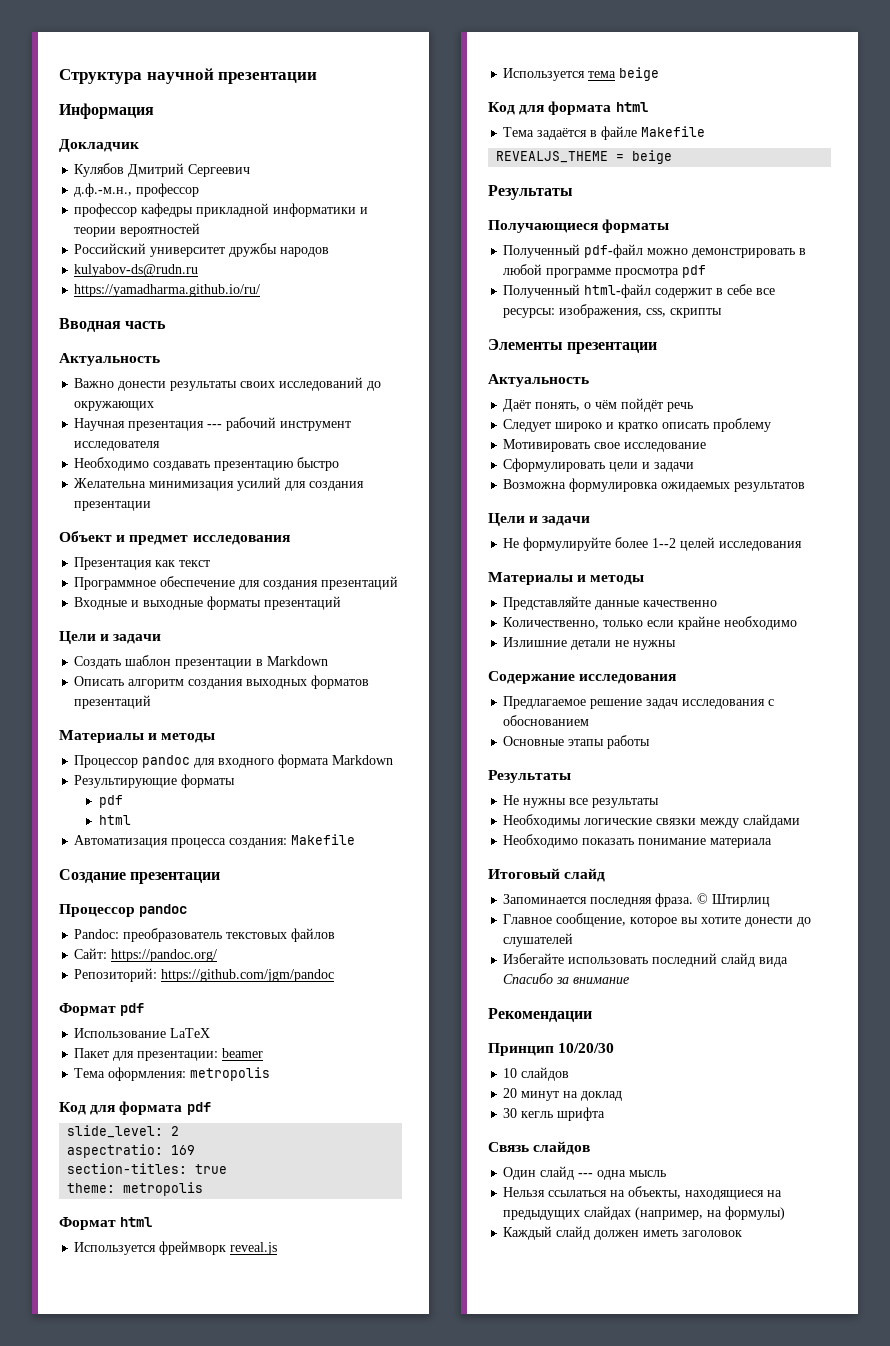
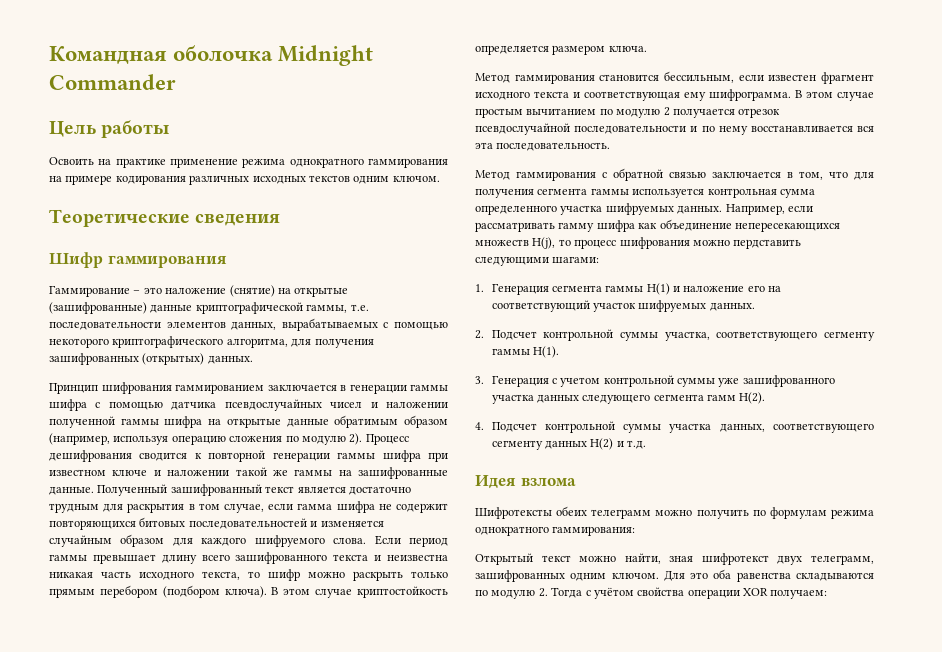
[59,68,318,84] [59,103,154,119] [59,139,139,152] [74,163,251,177] [74,183,200,197] [74,203,369,217] [74,223,201,237] [74,243,330,257] [74,264,199,277] [74,284,261,297] [59,318,167,332] [59,353,160,366] [74,377,382,391] [74,401,155,411] [74,417,352,431] [74,441,161,451] [74,457,340,471] [74,477,365,491] [74,501,152,511] [59,531,290,545] [74,557,211,570] [74,576,399,590] [74,596,342,610] [59,631,162,644] [74,655,329,669] [74,675,370,689] [74,695,152,709] [59,730,216,743] [74,754,394,768] [74,774,236,788] [98,795,123,808] [98,815,131,825] [74,834,356,848] [59,869,221,884] [59,904,188,917] [74,928,336,942] [74,948,218,962] [74,968,335,982] [59,1003,145,1016] [74,1028,211,1038] [74,1048,264,1061] [74,1067,271,1081] [59,1101,211,1115] [67,1125,180,1138] [67,1144,196,1158] [67,1163,228,1174] [67,1182,204,1196] [59,1217,153,1230] [74,1241,278,1255] [503,67,660,81] [488,101,648,115] [503,126,706,140] [496,150,673,164] [488,185,573,200] [488,219,670,233] [503,244,807,258] [503,264,707,278] [503,284,776,298] [503,304,723,318] [488,339,658,354] [488,374,589,387] [503,398,694,412] [503,418,772,432] [503,439,707,452] [503,458,695,472] [503,478,806,492] [488,513,591,526] [503,537,803,551] [488,572,645,585] [503,596,718,610] [503,616,798,630] [503,637,677,650] [488,671,677,684] [503,696,775,709] [503,715,590,726] [503,735,651,749] [488,770,571,783] [503,795,660,808] [503,814,801,828] [503,834,773,848] [488,868,606,882] [503,893,771,907] [503,913,812,927] [503,933,574,947] [503,953,789,967] [503,973,630,984] [488,1008,592,1022] [488,1043,615,1056] [503,1067,570,1081] [503,1088,623,1101] [503,1107,606,1121] [488,1141,591,1155] [503,1166,667,1180] [503,1186,783,1200] [503,1206,786,1220] [503,1226,743,1240] Структура научной презентации // Информация // Докладчик // Кулябов Дмитрий Сергеевич // д.ф.-м.н., профессор // профессор кафедры прикладной информатики и теории вероятностей // Российский университет дружбы народов // kulyabov-ds@rudn.ru // https://yamadharma.github.io/ru/ // Вводная часть // Актуальность // Важно донести результаты своих исследований до окружающих // Научная презентация --- рабочий инструмент исследователя // Необходимо создавать презентацию быстро // Желательна минимизация усилий для создания презентации // Объект и предмет исследования // Презентация как текст // Программное обеспечение для создания презентаций // Входные и выходные форматы презентаций // Цели и задачи // Создать шаблон презентации в Markdown // Описать алгоритм создания выходных форматов презентаций // Материалы и методы // Процессор pandoc для входного формата Markdown // Результирующие форматы // pdf // html // Автоматизация процесса создания: Makefile // Создание презентации // Процессор pandoc // Pandoc: преобразователь текстовых файлов // Сайт: https://pandoc.org/ // Репозиторий: https://github.com/jgm/pandoc // Формат pdf // Использование LaTeX // Пакет для презентации: beamer // Тема оформления: metropolis // Код для формата pdf // slide_level: 2 // aspectratio: 169 // section-titles: true // theme: metropolis // Формат html // Используется фреймворк reveal.js // Используется тема beige // Код для формата html // Тема задаётся в файле Makefile // REVEALJS_THEME = beige // Результаты // Получающиеся форматы // Полученный pdf-файл можно демонстрировать в любой программе просмотра pdf // Полученный html-файл содержит в себе все ресурсы: изображения, css, скрипты // Элементы презентации // Актуальность // Даёт понять, о чём пойдёт речь // Следует широко и кратко описать проблему // Мотивировать свое исследование // Сформулировать цели и задачи // Возможна формулировка ожидаемых результатов // Цели и задачи // Не формулируйте более 1--2 целей исследования // Материалы и методы // Представляйте данные качественно // Количественно, только если крайне необходимо // Излишние детали не нужны // Содержание исследования // Предлагаемое решение задач исследования с обоснованием // Основные этапы работы // Результаты // Не нужны все результаты // Необходимы логические связки между слайдами // Необходимо показать понимание материала // Итоговый слайд // Запоминается последняя фраза. © Штирлиц // Главное сообщение, которое вы хотите донести до слушателей // Избегайте использовать последний слайд вида Спасибо за внимание // Рекомендации // Принцип 10/20/30 // 10 слайдов // 20 минут на доклад // 30 кегль шрифта // Связь слайдов // Один слайд --- одна мысль // Нельзя ссылаться на объекты, находящиеся на предыдущих слайдах (например, на формулы) // Каждый слайд должен иметь заголовок -> [49,45,374,66] [49,74,176,90] [49,120,171,138] [49,157,448,168] [49,175,440,185] [49,209,281,227] [49,252,227,268] [49,285,349,297] [49,302,369,314] [49,318,448,331] [49,336,374,348] [49,353,253,365] [49,382,448,394] [49,399,448,411] [49,415,448,428] [49,433,409,445] [49,450,448,462] [49,467,448,479] [49,484,411,496] [49,501,448,513] [49,517,384,530] [49,534,448,547] [49,552,448,564] [49,569,448,581] [49,585,448,598] [475,45,647,55] [475,71,874,84] [475,89,874,101] [475,107,781,118] [475,123,874,135] [475,142,611,151] [475,168,874,181] [475,188,815,198] [475,203,813,215] [475,219,840,232] [475,237,802,249] [475,256,600,266] [475,283,782,295] [491,300,755,312] [475,329,875,341] [491,346,559,358] [475,375,835,387] [491,392,766,404] [475,421,874,433] [491,438,647,450] [475,475,576,489] [475,506,874,519] [475,526,636,536] [475,553,874,565] [475,569,874,582] [475,587,828,599] Командная оболочка Midnight Commander // Цель работы // Освоить на практике применение режима однократного гаммирования на примере кодирования различных исходных текстов одним ключом. // Теоретические сведения // Шифр гаммирования // Гаммирование – это наложение (снятие) на открытые (зашифрованные) данные криптографической гаммы, т.е. последовательности элементов данных, вырабатываемых с помощью некоторого криптографического алгоритма, для получения зашифрованных (открытых) данных. // Принцип шифрования гаммированием заключается в генерации гаммы шифра с помощью датчика псевдослучайных чисел и наложении полученной гаммы шифра на открытые данные обратимым образом (например, используя операцию сложения по модулю 2). Процесс дешифрования сводится к повторной генерации гаммы шифра при известном ключе и наложении такой же гаммы на зашифрованные данные. Полученный зашифрованный текст является достаточно трудным для раскрытия в том случае, если гамма шифра не содержит повторяющихся битовых последовательностей и изменяется случайным образом для каждого шифруемого слова. Если период гаммы превышает длину всего зашифрованного текста и неизвестна никакая часть исходного текста, то шифр можно раскрыть только прямым перебором (подбором ключа). В этом случае криптостойкость определяется размером ключа. // Метод гаммирования становится бессильным, если известен фрагмент исходного текста и соответствующая ему шифрограмма. В этом случае простым вычитанием по модулю 2 получается отрезок псевдослучайной последовательности и по нему восстанавливается вся эта последовательность. // Метод гаммирования с обратной связью заключается в том, что для получения сегмента гаммы используется контрольная сумма определенного участка шифруемых данных. Например, если рассматривать гамму шифра как объединение непересекающихся множеств H(j), то процесс шифрования можно пердставить следующими шагами: // 1. Генерация сегмента гаммы H(1) и наложение его на соответствующий участок шифруемых данных. // 2. Подсчет контрольной суммы участка, соответствующего сегменту гаммы H(1). // 3. Генерация с учетом контрольной суммы уже зашифрованного участка данных следующего сегмента гамм H(2). // 4. Подсчет контрольной суммы участка данных, соответствующего сегменту данных H(2) и т.д. // Идея взлома // Шифротексты обеих телеграмм можно получить по формулам режима однократного гаммирования: // Открытый текст можно найти, зная шифротекст двух телеграмм, зашифрованных одним ключом. Для это оба равенства складываются по модулю 2. Тогда с учётом свойства операции XOR получаем:

